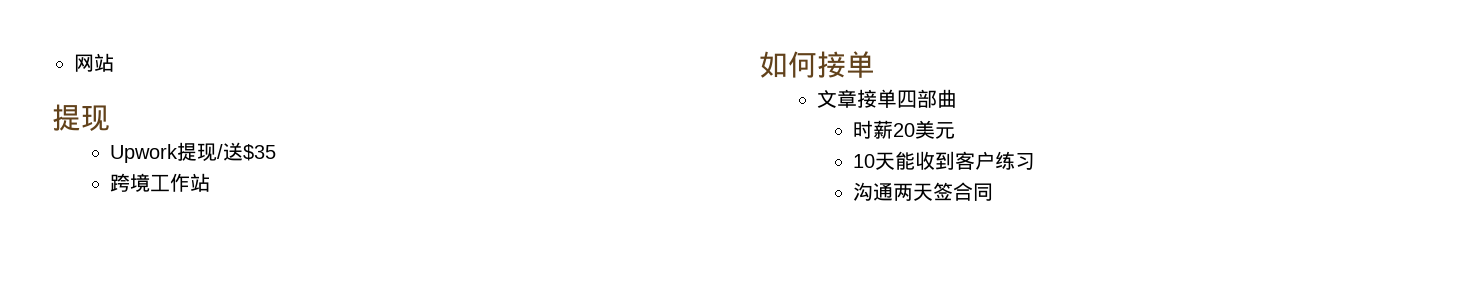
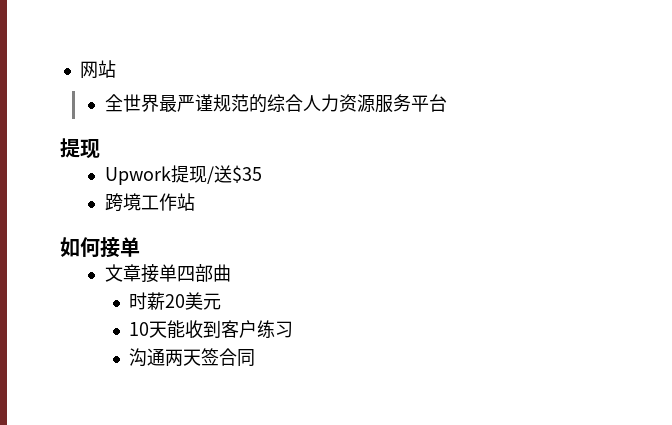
(114, 62) none -> [104,94,447,113] // 全世界最严谨规范的综合人力资源服务平台

